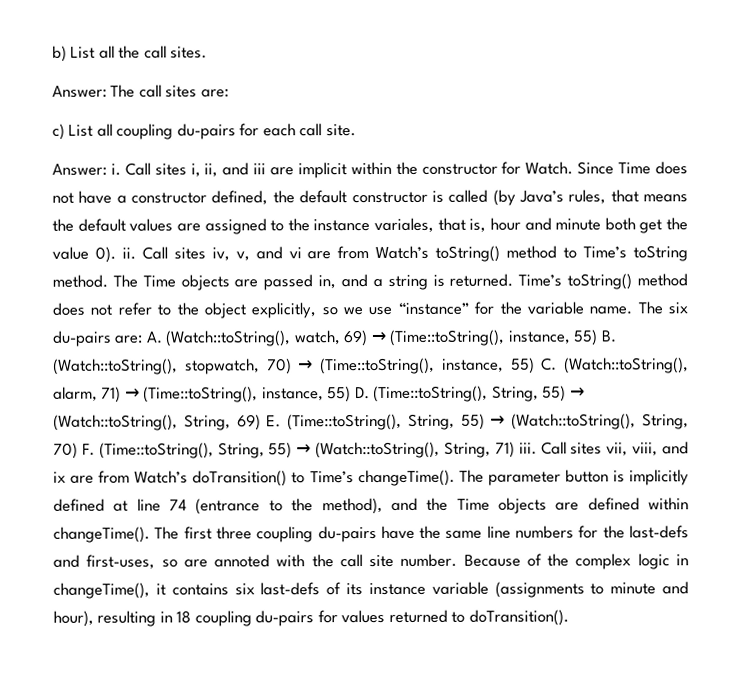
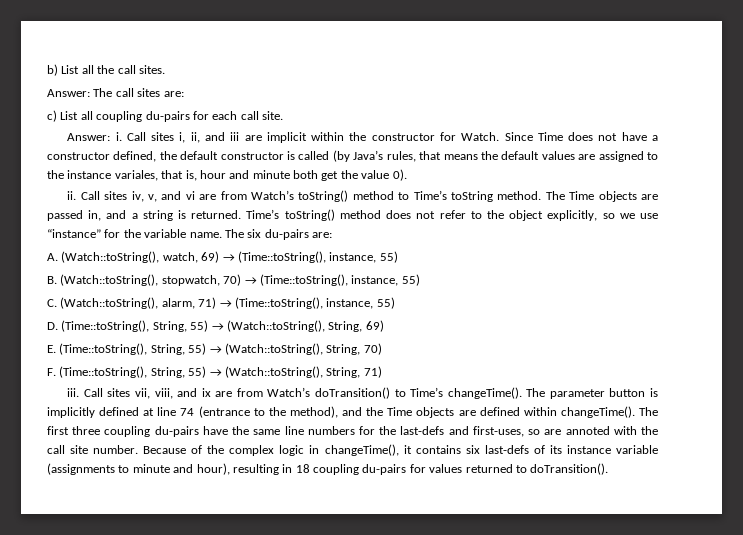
(116, 254) none -> (407, 175) //
(144, 339) none -> (332, 235) //
(599, 337) none -> (398, 257) //
(535, 365) none -> (420, 280) //
(352, 394) none -> (395, 303) //
(261, 422) none -> (384, 326) //
(78, 450) none -> (382, 349) //
(515, 449) none -> (382, 372) //

